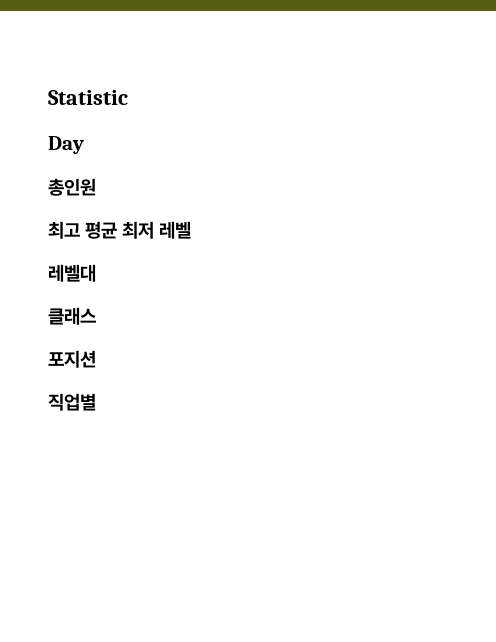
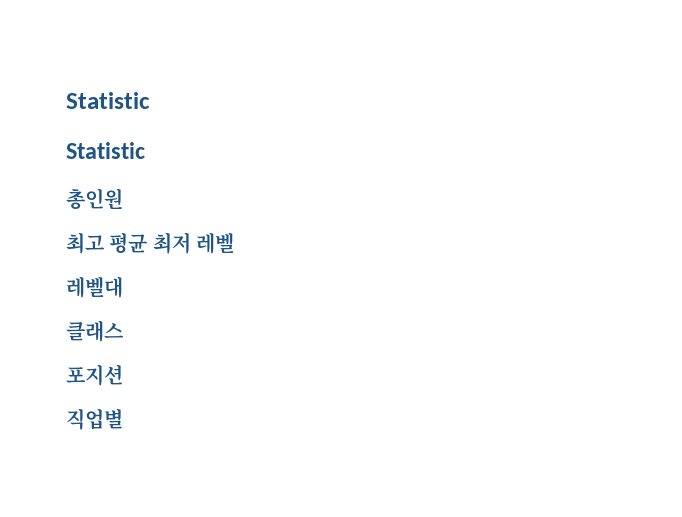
[48,90,128,105] [48,136,84,154] Statistic // Day -> [66,92,150,109] [66,142,145,159] Statistic // Statistic

